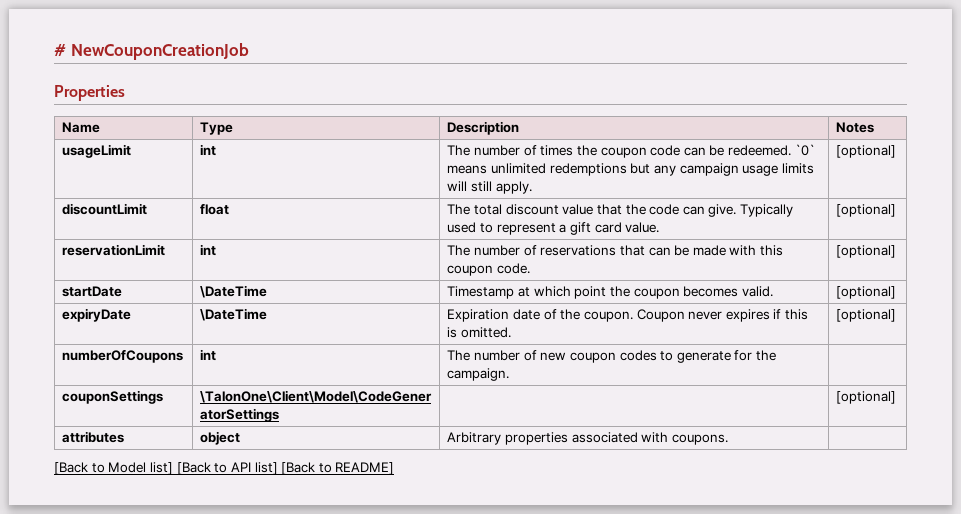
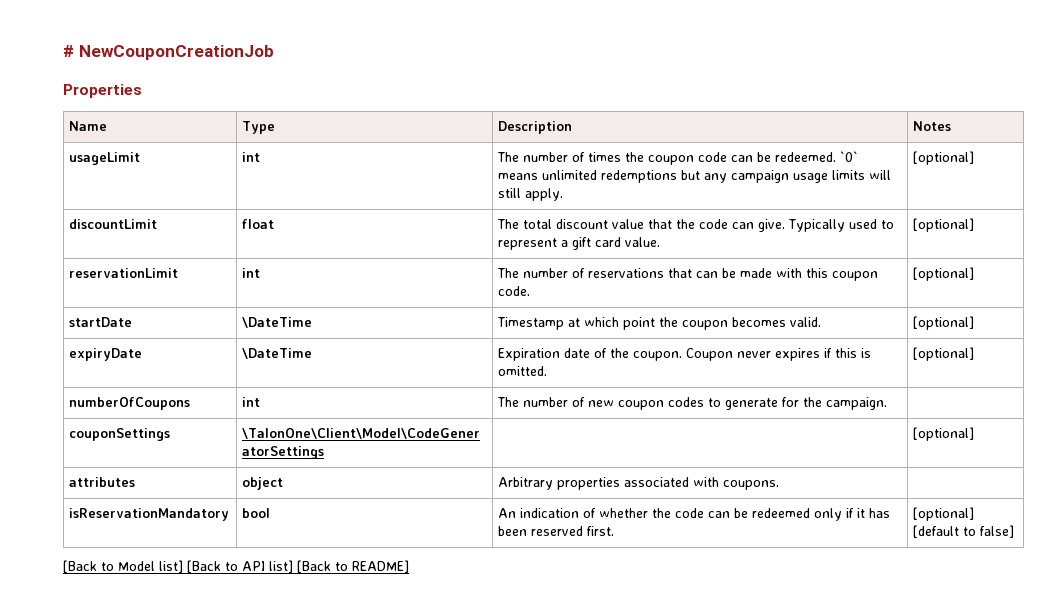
(728, 439) none -> [69,508,230,521] [242,508,271,518] [498,508,891,521] [498,526,615,536] [913,507,975,521] [913,525,1015,538] // isReservationMandatory | bool | An indication of whether the code can be redeemed only if it has been reserved first. | [optional] [default to false]

